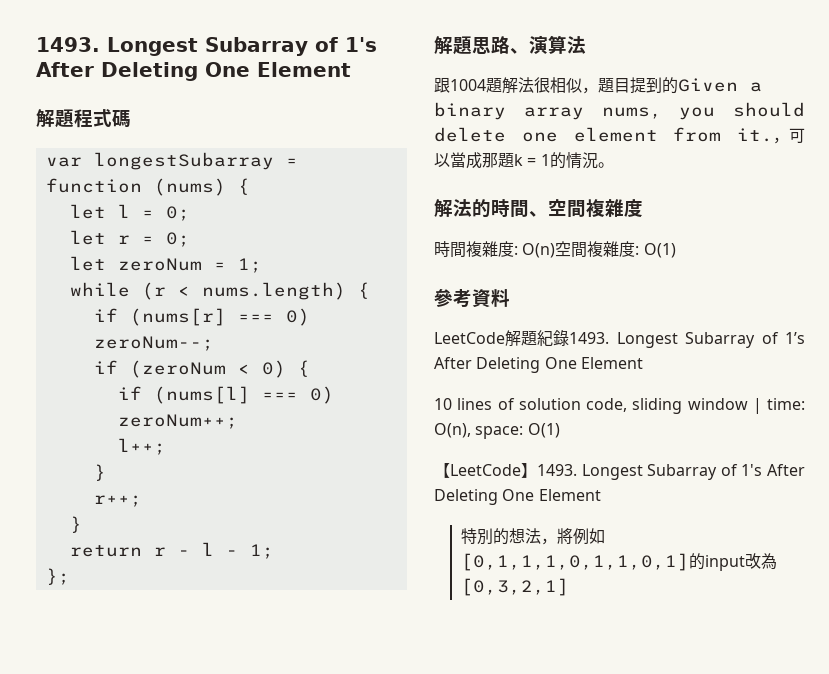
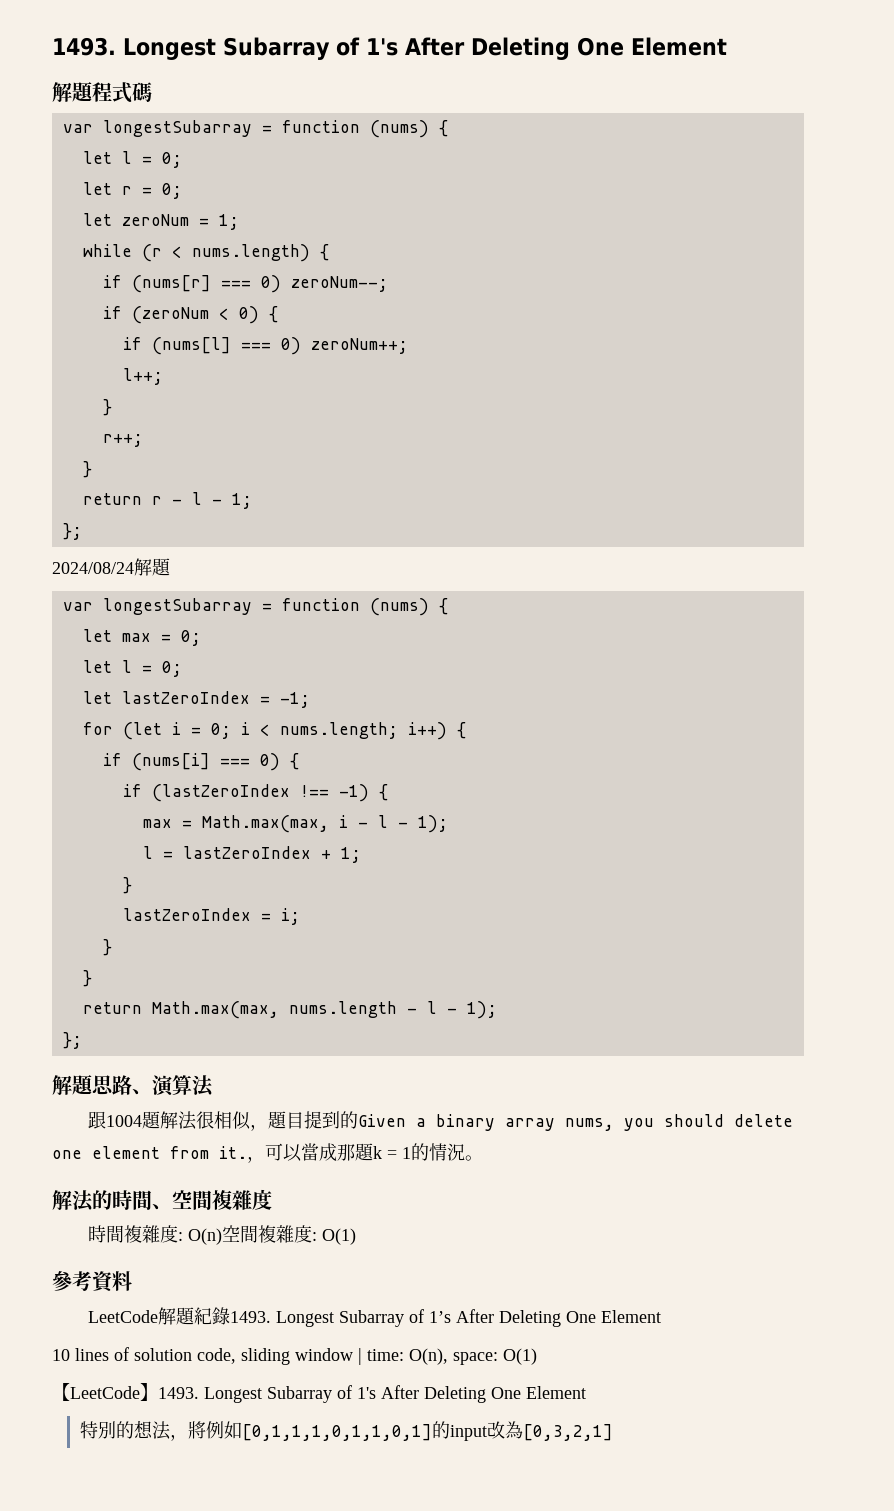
(70, 576) none -> [52,558,171,576] [62,598,448,616] [82,629,201,646] [82,660,182,677] [82,691,310,708] [82,722,466,740] [102,753,299,771] [122,784,388,802] [142,815,448,833] [142,846,361,863] [122,877,132,894] [122,908,300,925] [102,939,112,956] [82,970,92,987] [82,1001,497,1019] [62,1032,82,1049] // 2024/08/24解題 // var longestSubarray = function (nums) { // let max = 0; // let l = 0; // let lastZeroIndex = -1; // for (let i = 0; i < nums.length; i++) { // if (nums[i] === 0) { // if (lastZeroIndex !== -1) { // max = Math.max(max, i - l - 1); // l = lastZeroIndex + 1; // } // lastZeroIndex = i; // } // } // return Math.max(max, nums.length - l - 1); // };

